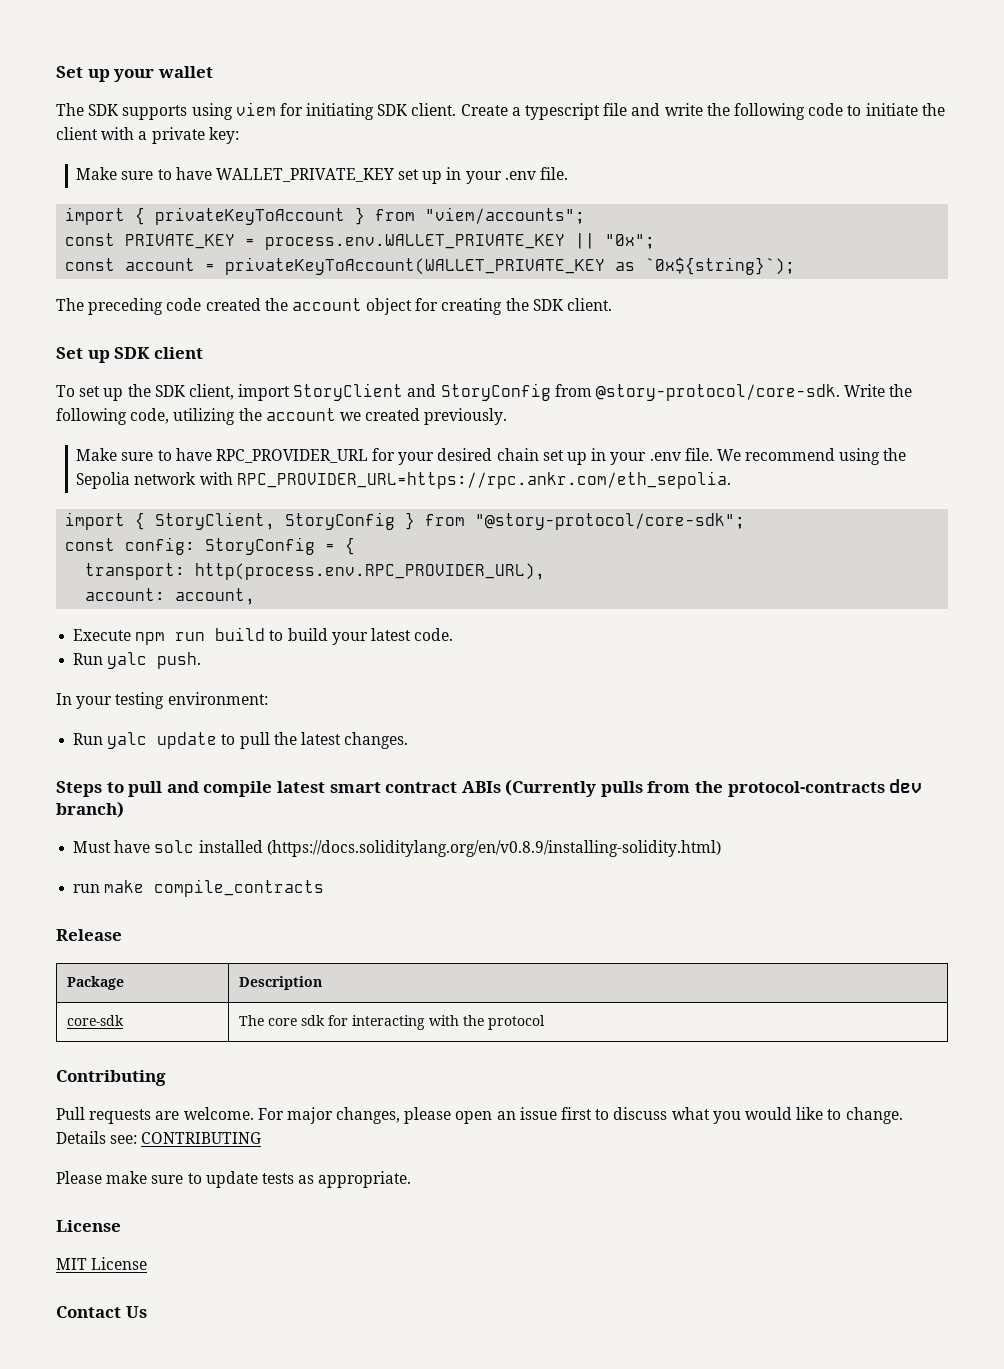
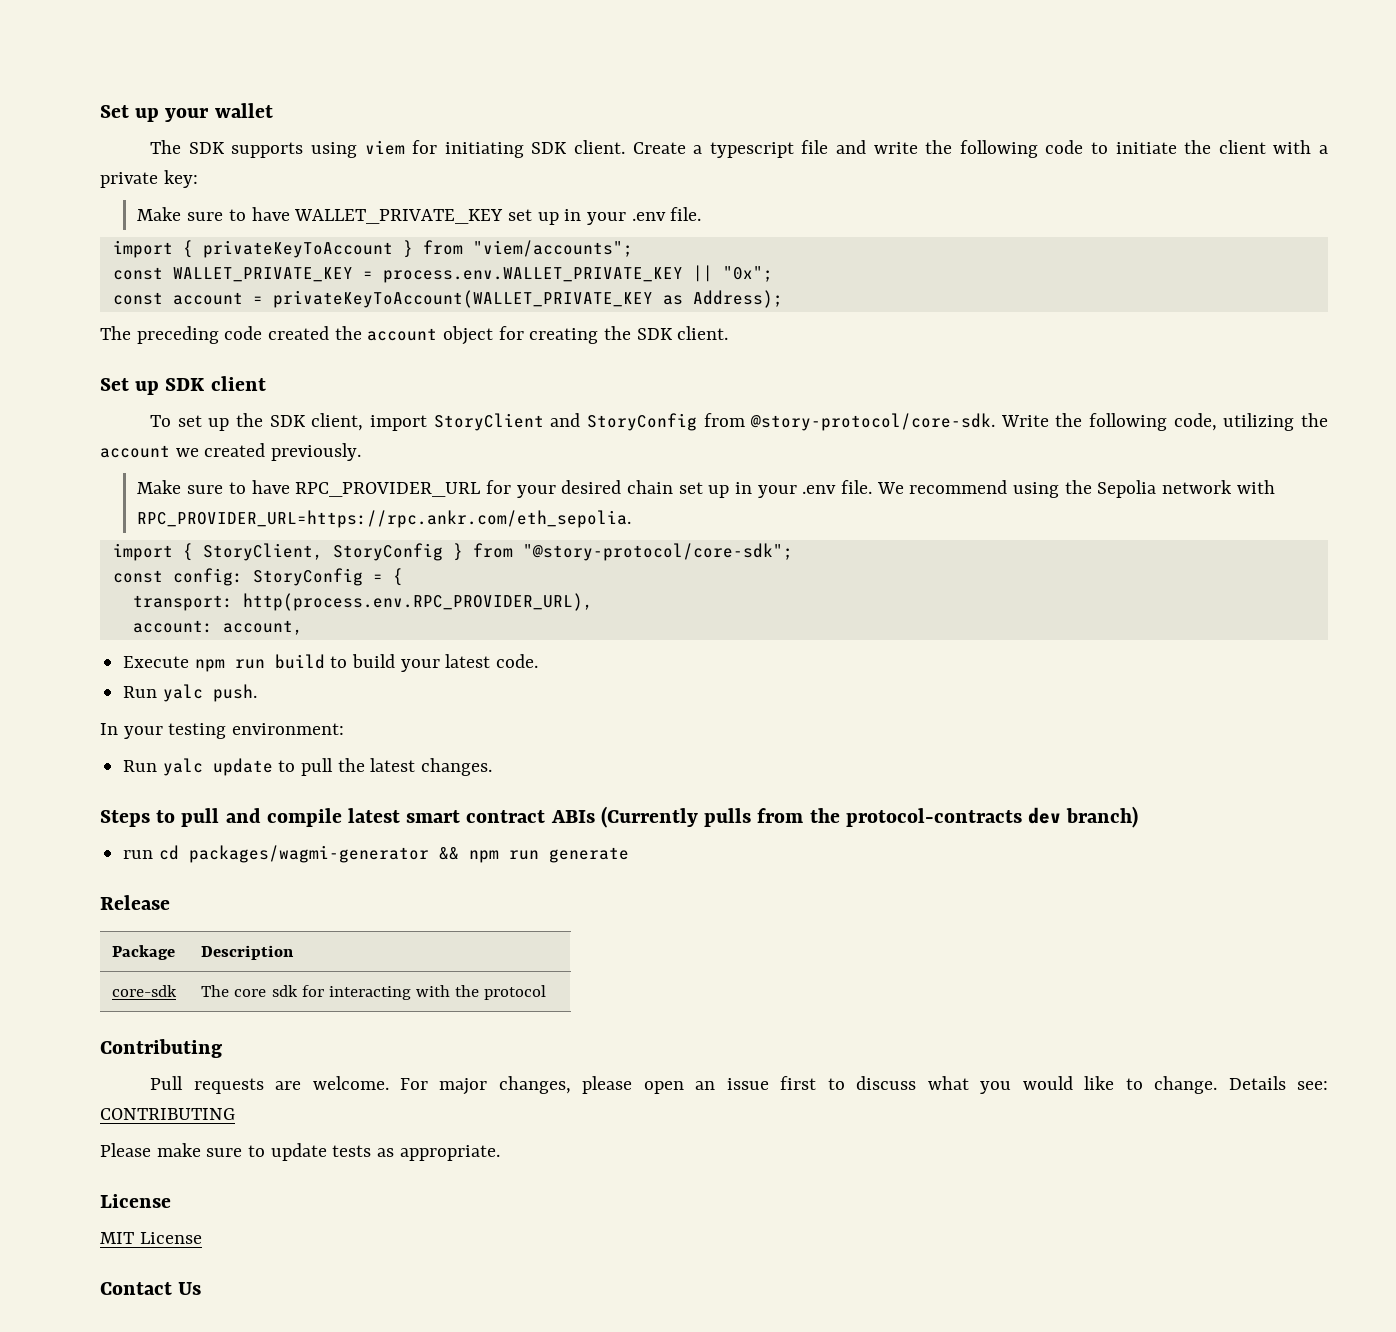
[125,234,236,249] PRIVATE_KEY -> [172,267,353,282] WALLET_PRIVATE_KEY
[645,257,796,275] `0x${string}`); -> [692,290,783,308] Address);
[73,840,721,857] [73,879,325,897] Must have solc installed (https://docs.soliditylang.org/en/v0.8.9/installing-solidity.html) // run make compile_contracts -> [123,845,629,863] run cd packages/wagmi-generator && npm run generate

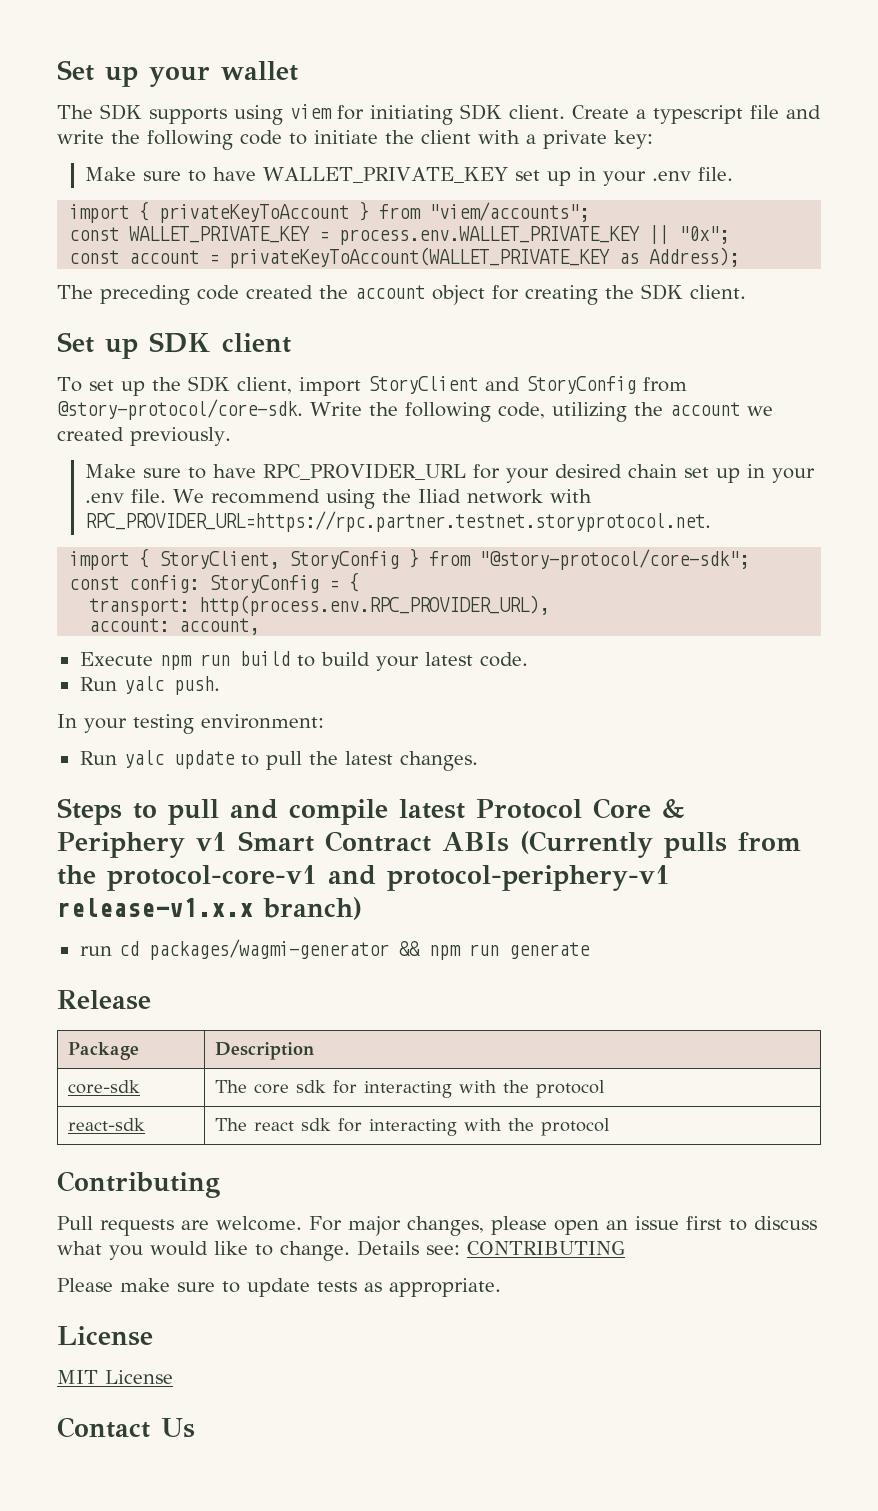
[1097,480,1157,498] Sepolia -> [417,489,461,503] Iliad
[137,510,632,528] RPC_PROVIDER_URL=https://rpc.ankr.com/eth_sepolia. -> [84,511,711,532] RPC_PROVIDER_URL=https://rpc.partner.testnet.storyprotocol.net.
[406,810,546,823] smart contract -> [476,798,685,819] [57,831,431,858] Protocol Core & Periphery v1 Smart Contract
[845,807,1061,827] protocol-contracts dev -> [107,865,670,891] [57,898,253,917] protocol-core-v1 and protocol-periphery-v1 release-v1.x.x
(547, 992) none -> [67,1118,145,1131] [214,1118,610,1136] // react-sdk | The react sdk for interacting with the protocol

